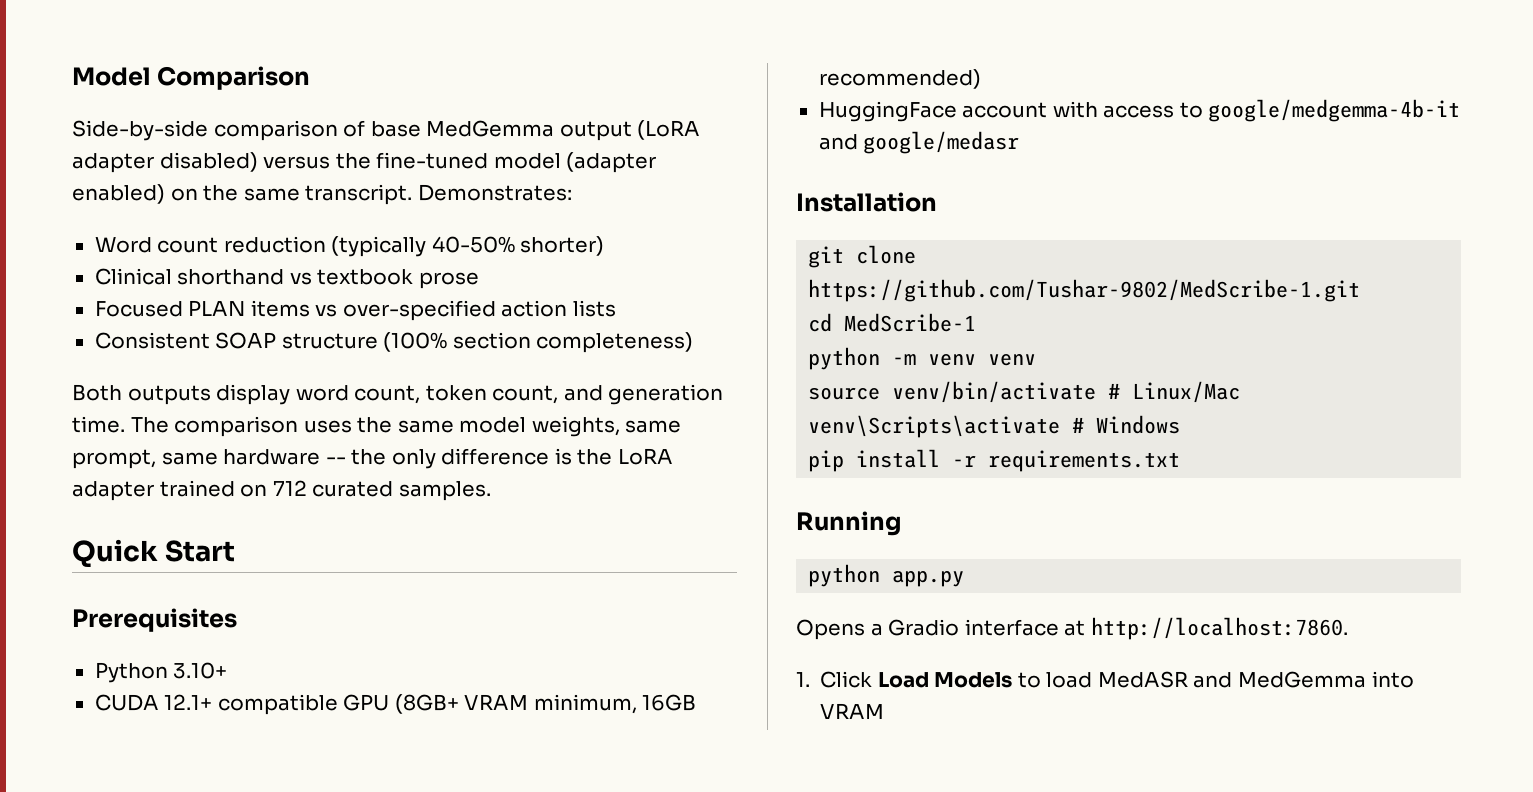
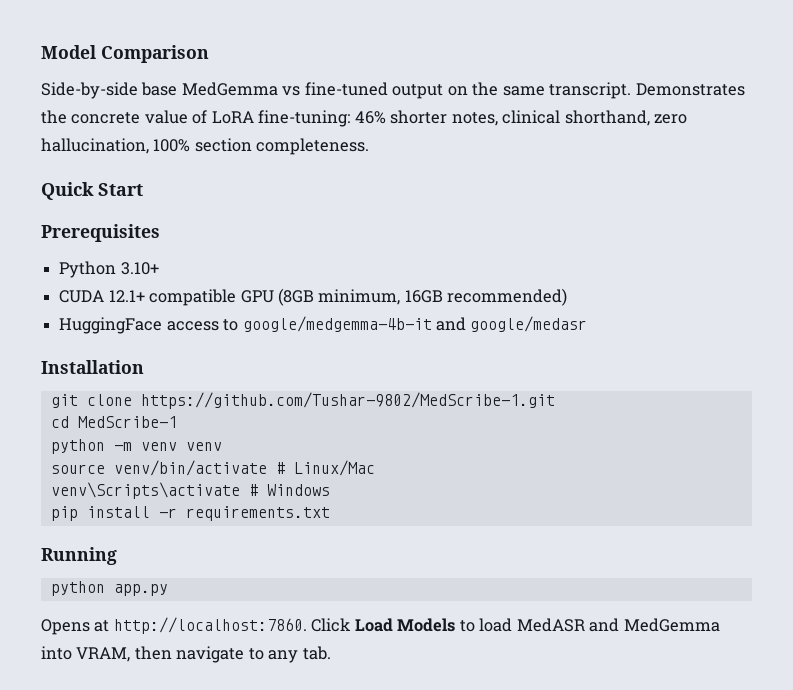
[213,120,701,141] [72,152,657,173] [72,184,572,205] [94,236,605,257] [94,268,479,289] [94,300,616,321] [94,332,694,353] [72,384,724,405] [72,416,682,437] [72,448,673,469] [72,480,491,501] comparison of base MedGemma output (LoRA adapter disabled) versus the fine-tuned model (adapter enabled) on the same transcript. Demonstrates: // Word count reduction (typically 40-50% shorter) // Clinical shorthand vs textbook prose // Focused PLAN items vs over-specified action lists // Consistent SOAP structure (100% section completeness) // Both outputs display word count, token count, and generation time. The comparison uses the same model weights, same prompt, same hardware -- the only difference is the LoRA adapter trained on 712 curated samples. -> [141,82,745,99] [41,110,688,127] [41,138,370,155] base MedGemma vs fine-tuned output on the same transcript. Demonstrates the concrete value of LoRA fine-tuning: 46% shorter notes, clinical shorthand, zero hallucination, 100% section completeness.
[394,694,529,714] (8GB+ VRAM -> [277,288,314,306] (8GB
[962,101,1098,118] account with -> (163, 325) none
[870,619,1059,636] a Gradio interface -> (90, 627) none
[796,672,810,687] // 1. -> (307, 625) none
[820,703,885,719] VRAM -> [76,646,331,663] VRAM, then navigate to any tab.

